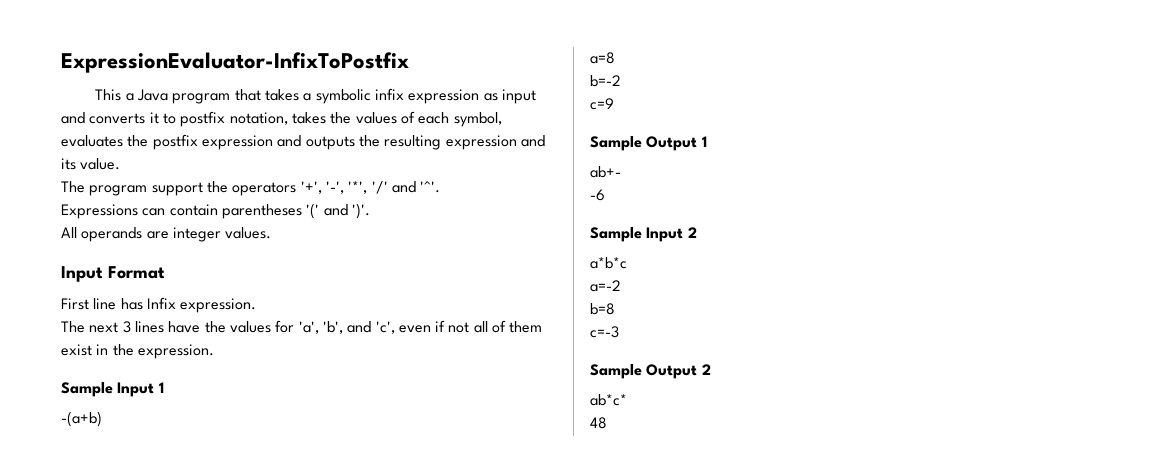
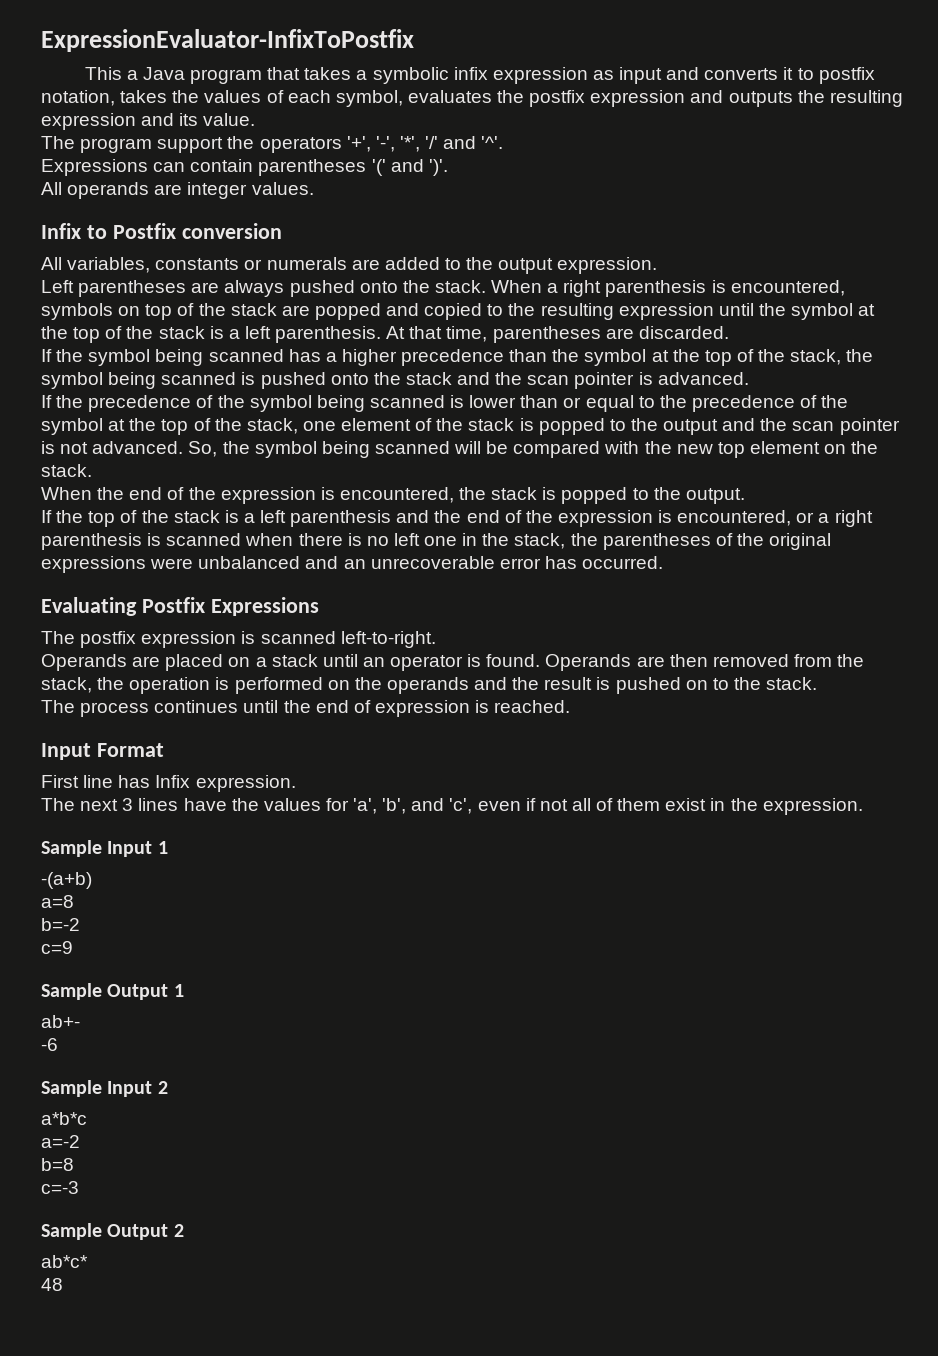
(272, 233) none -> [41,223,282,239] [41,257,658,274] [41,280,845,297] [41,303,876,320] [41,326,729,343] [41,349,874,366] [41,372,749,389] [41,395,849,412] [41,418,900,435] [41,441,879,458] [41,464,92,477] [41,487,745,504] [41,510,873,527] [41,533,832,550] [41,556,664,573] [41,597,319,616] [41,631,436,648] [41,654,865,671] [41,677,818,694] [41,700,571,717] // Infix to Postfix conversion // All variables, constants or numerals are added to the output expression. // Left parentheses are always pushed onto the stack. When a right parenthesis is encountered, symbols on top of the stack are popped and copied to the resulting expression until the symbol at the top of the stack is a left parenthesis. At that time, parentheses are discarded. // If the symbol being scanned has a higher precedence than the symbol at the top of the stack, the symbol being scanned is pushed onto the stack and the scan pointer is advanced. // If the precedence of the symbol being scanned is lower than or equal to the precedence of the symbol at the top of the stack, one element of the stack is popped to the output and the scan pointer is not advanced. So, the symbol being scanned will be compared with the new top element on the stack. // When the end of the expression is encountered, the stack is popped to the output. // If the top of the stack is a left parenthesis and the end of the expression is encountered, or a right parenthesis is scanned when there is no left one in the stack, the parentheses of the original expressions were unbalanced and an unrecoverable error has occurred. // Evaluating Postfix Expressions // The postfix expression is scanned left-to-right. // Operands are placed on a stack until an operator is found. Operands are then removed from the stack, the operation is performed on the operands and the result is pushed on to the stack. // The process continues until the end of expression is reached.

